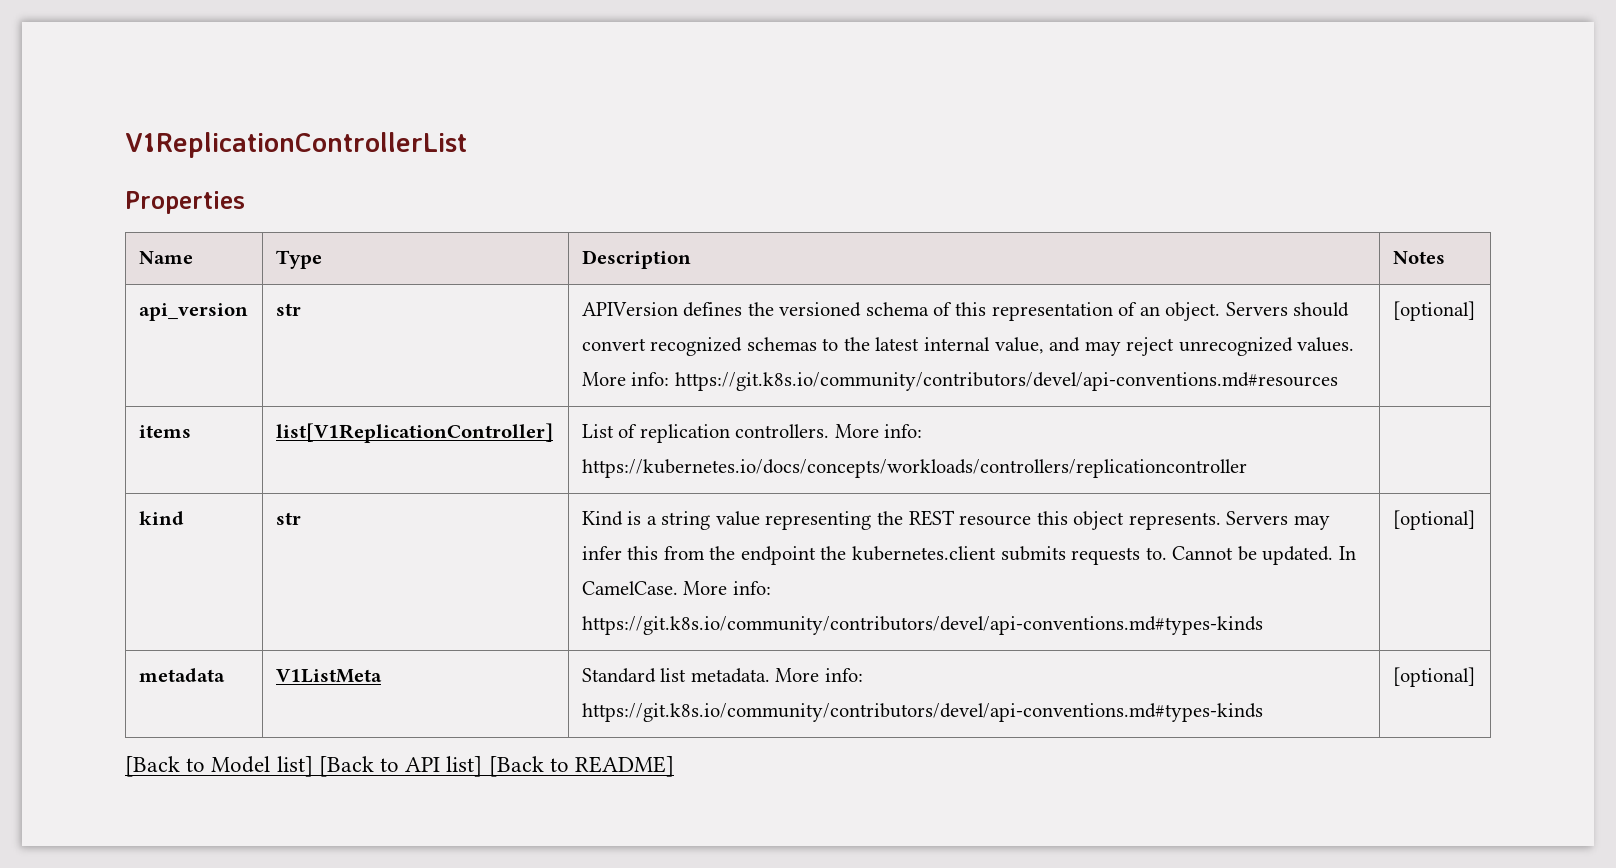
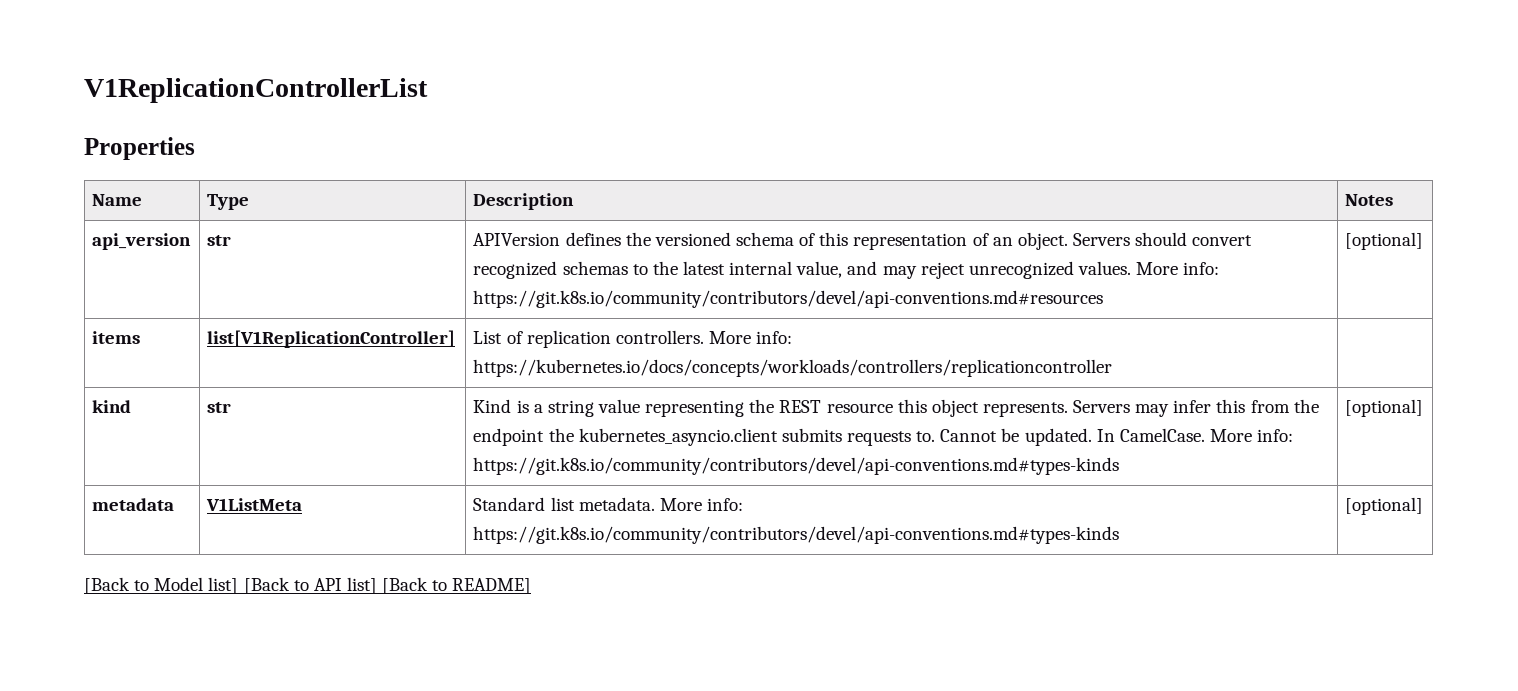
[852,546,997,561] kubernetes.client -> [578,428,778,446] kubernetes_asyncio.client

